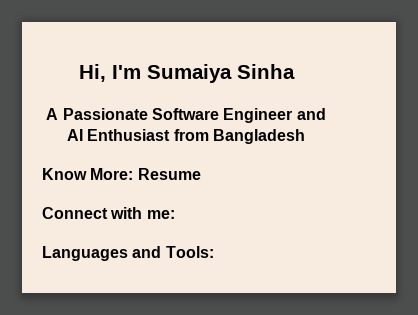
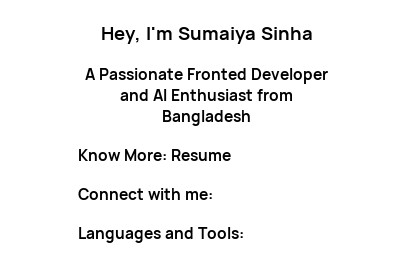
[78,64,106,82] Hi, -> [100,27,141,44] Hey,
[152,108,293,123] Software Engineer -> [187,68,329,84] Fronted Developer

